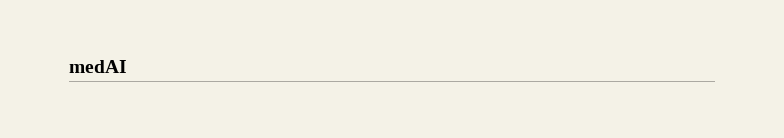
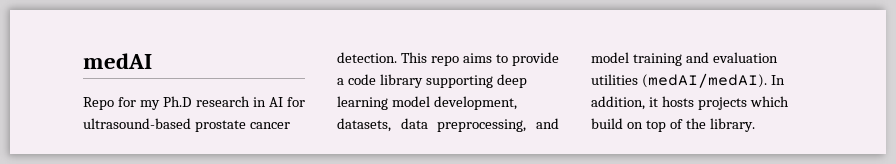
(127, 66) none -> [83,96,305,110] [83,118,290,132] [337,52,559,66] [337,74,527,88] [337,96,517,110] [337,118,559,132] [591,52,778,66] [591,73,785,88] [591,96,789,110] [591,118,755,132] // Repo for my Ph.D research in AI for ultrasound-based prostate cancer detection. This repo aims to provide a code library supporting deep learning model development, datasets, data preprocessing, and model training and evaluation utilities (medAI/medAI). In addition, it hosts projects which build on top of the library.

